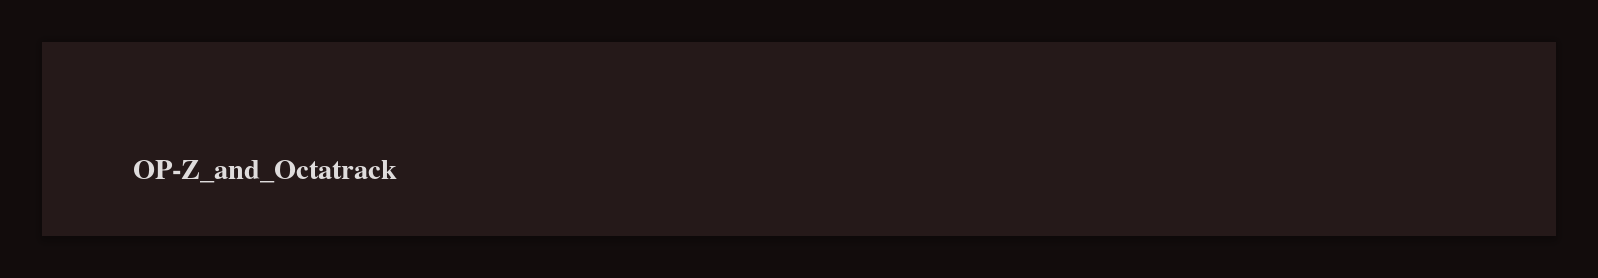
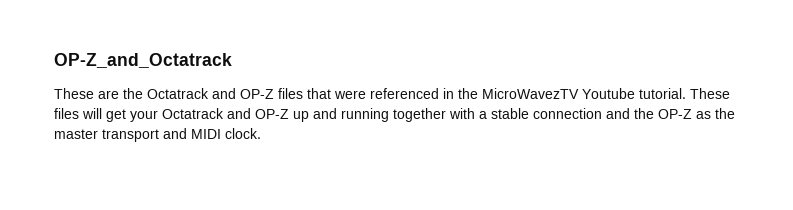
(397, 171) none -> [54,88,730,99] [54,108,735,122] [54,128,261,142] // These are the Octatrack and OP-Z files that were referenced in the MicroWavezTV Youtube tutorial. These files will get your Octatrack and OP-Z up and running together with a stable connection and the OP-Z as the master transport and MIDI clock.

